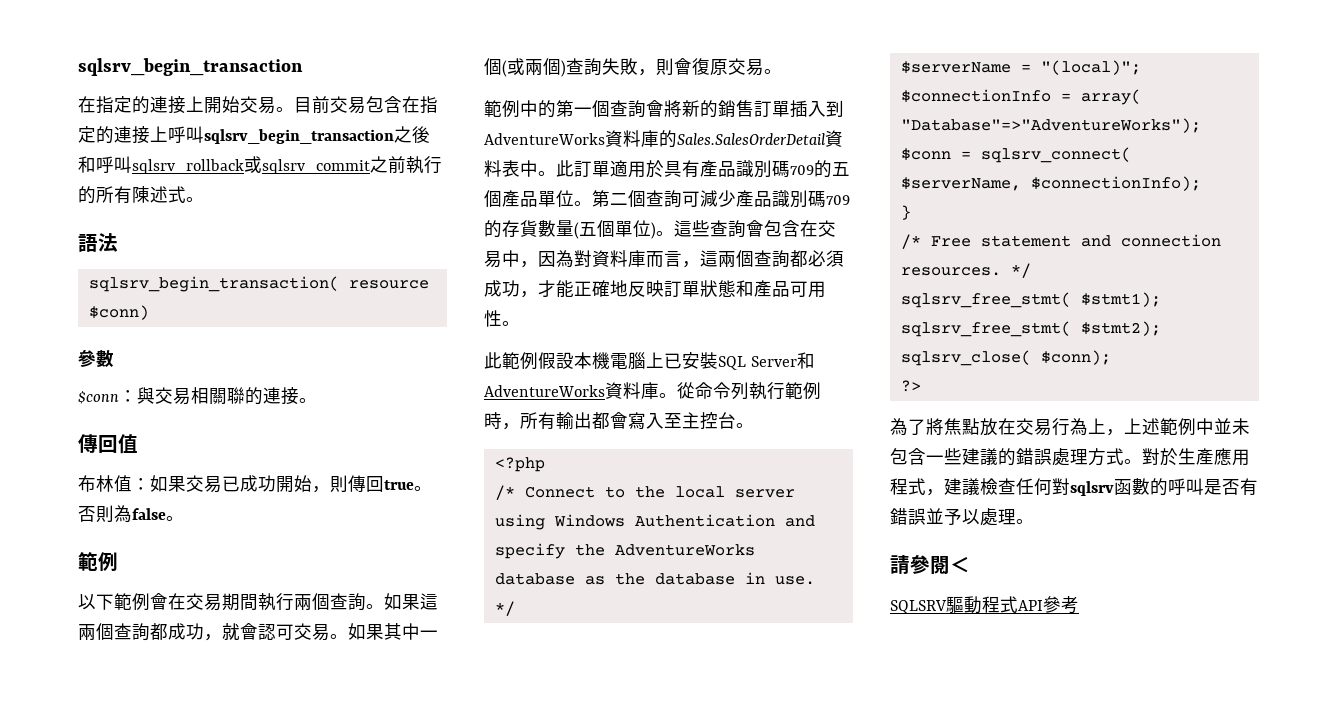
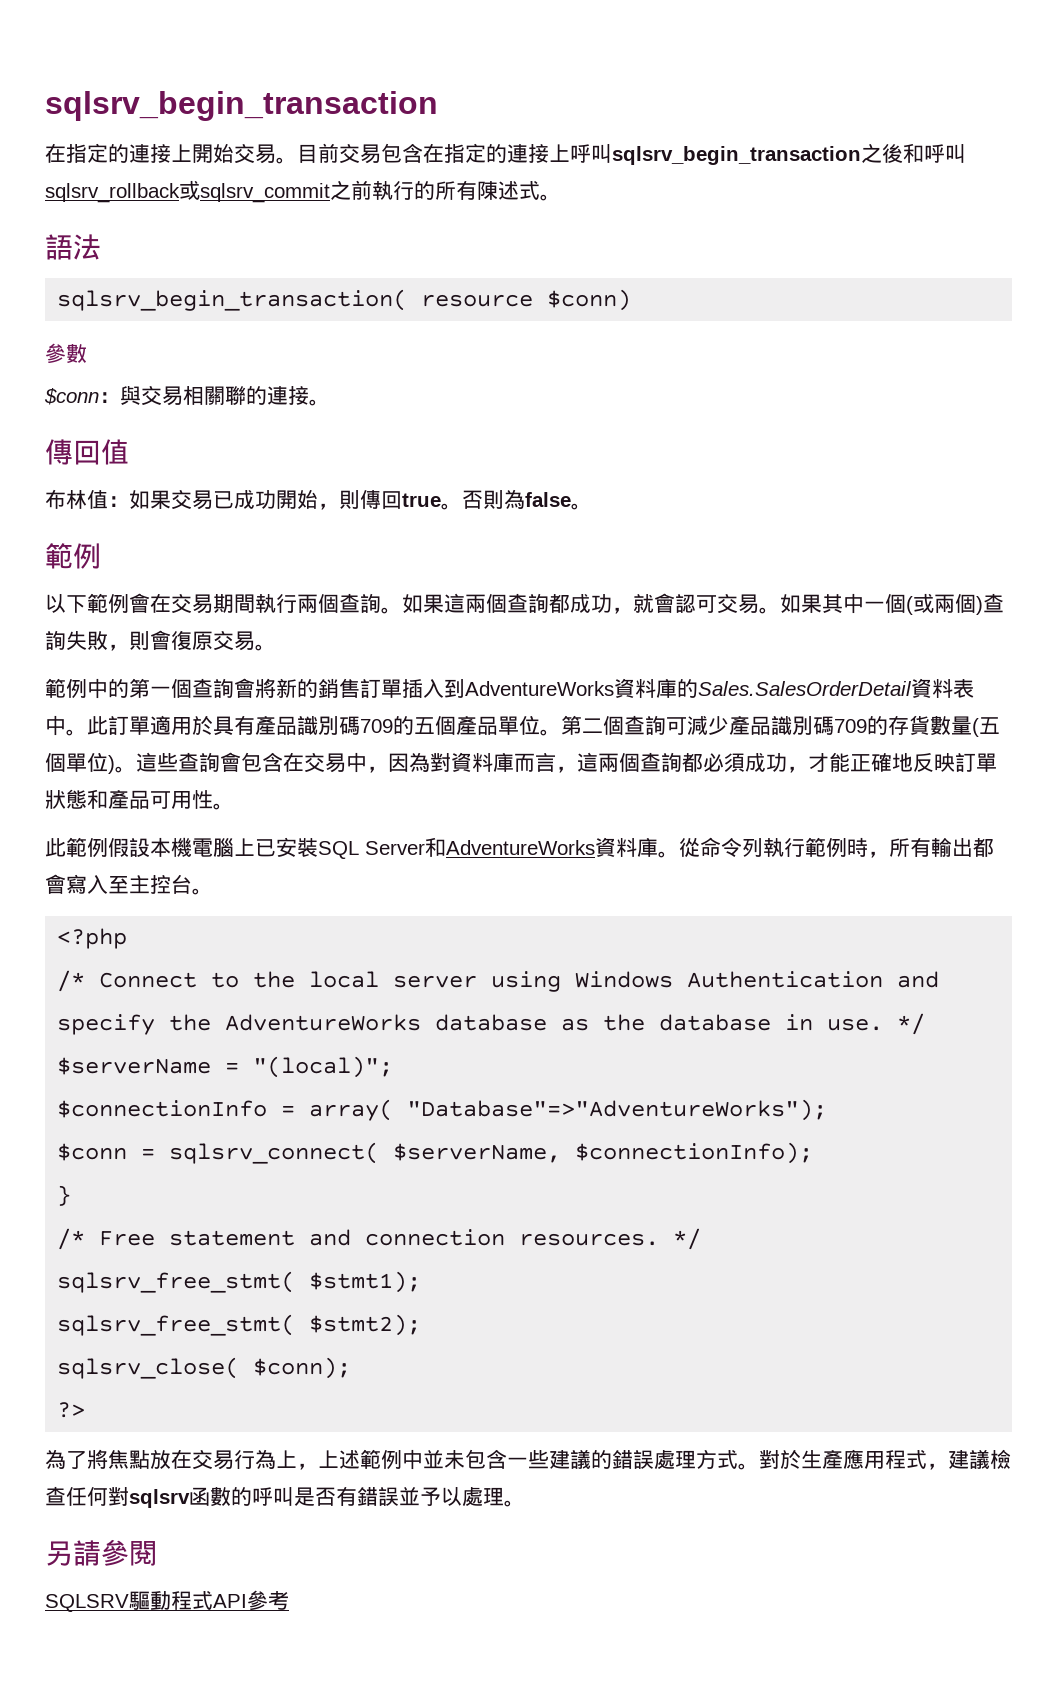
(1034, 521) none -> [45,1541,73,1566] 另
[950,557,970,573] ＜ -> (157, 1553) none

